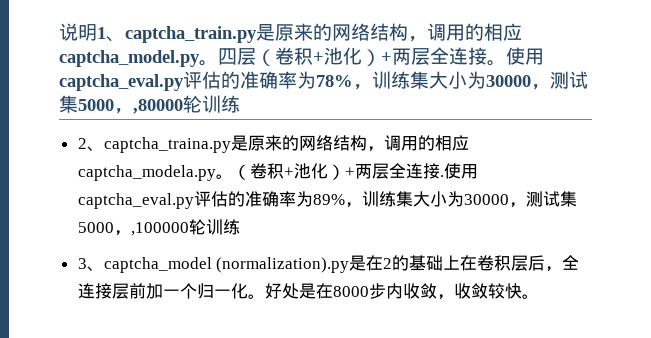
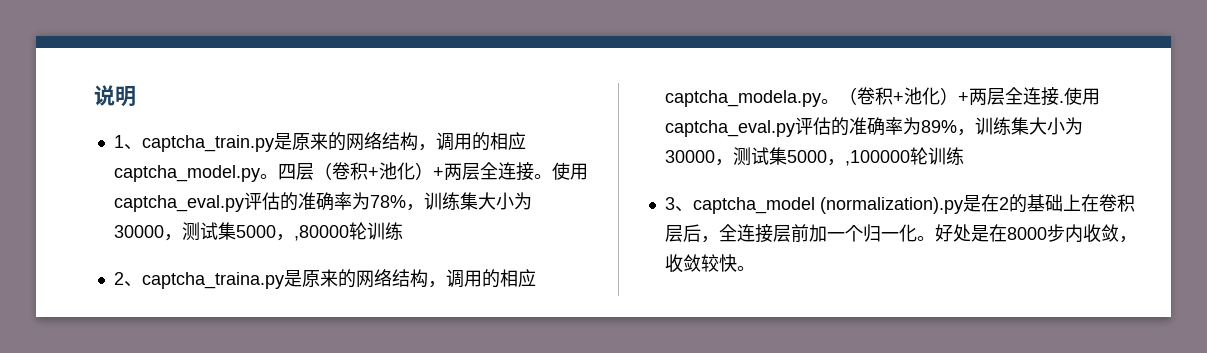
(97, 32) none -> (136, 96) //

